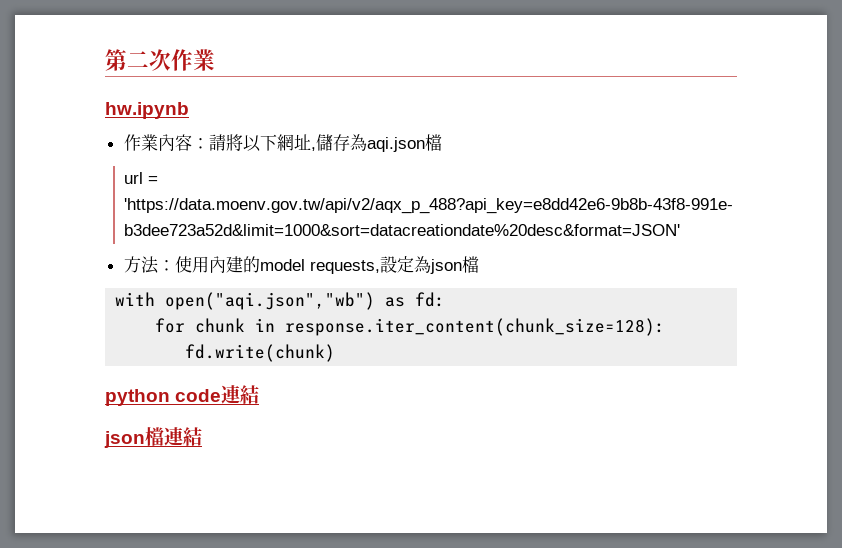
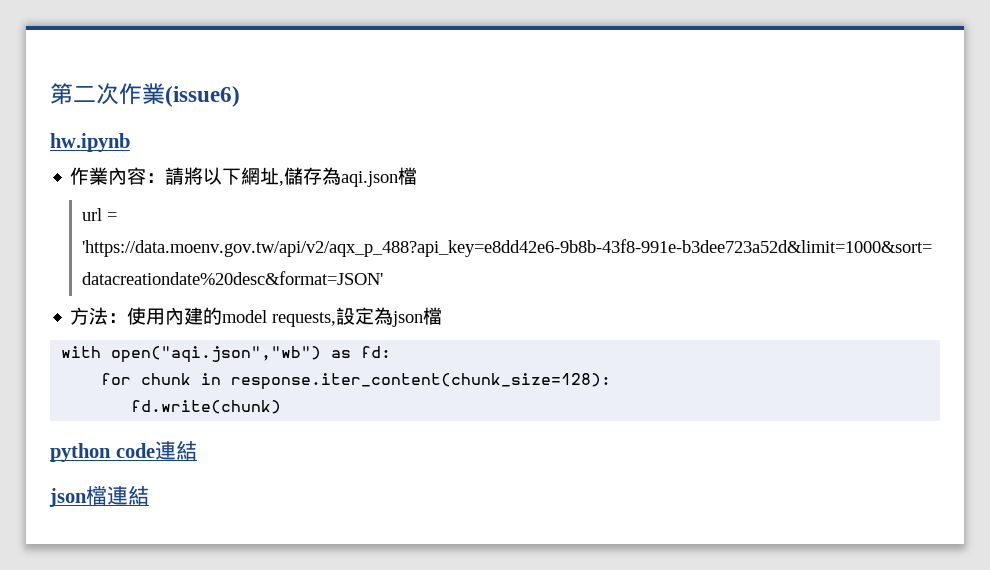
(215, 60) none -> [165,86,240,107] (issue6)

